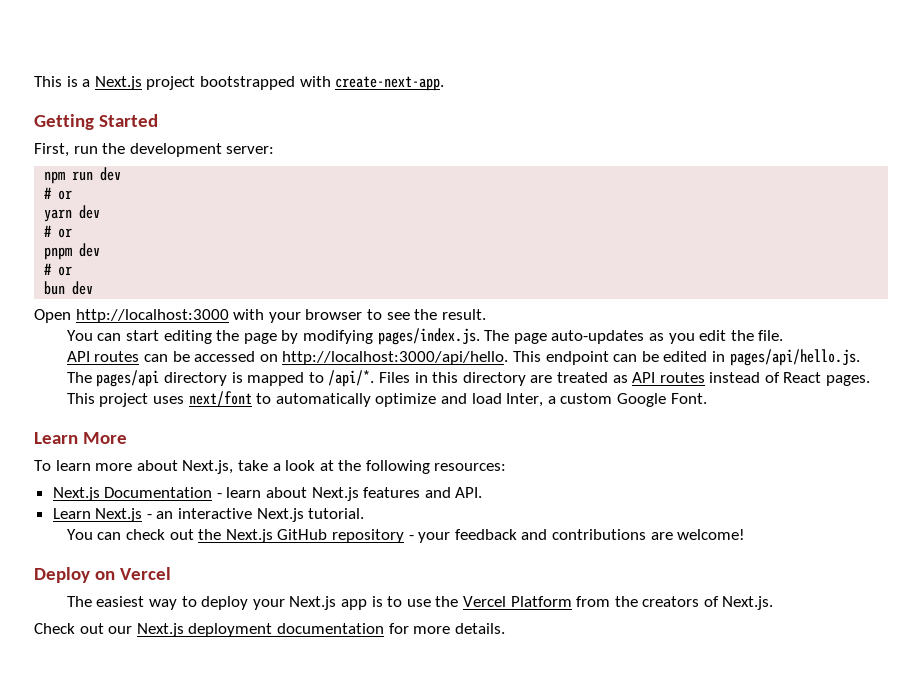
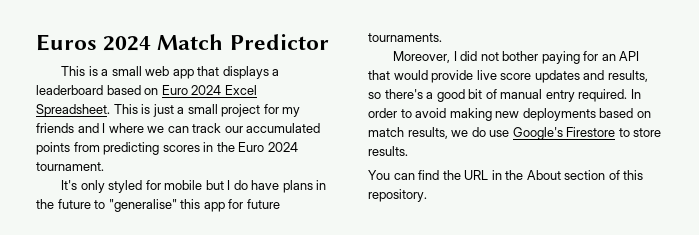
[34,76,445,91] [34,114,158,130] [34,143,275,157] [44,167,122,184] [44,187,73,200] [44,205,101,222] [44,225,73,238] [44,243,101,260] [44,263,73,276] [44,281,94,295] [34,309,486,323] [66,328,784,345] [66,349,860,366] [66,370,871,387] [66,391,707,407] [34,432,127,444] [34,460,507,474] [52,487,483,501] [52,508,365,522] [66,529,746,543] [34,567,171,583] [66,596,774,610] [34,623,505,637] This is a Next.js project bootstrapped with create-next-app. // Getting Started // First, run the development server: // npm run dev // # or // yarn dev // # or // pnpm dev // # or // bun dev // Open http://localhost:3000 with your browser to see the result. // You can start editing the page by modifying pages/index.js. The page auto-updates as you edit the file. // API routes can be accessed on http://localhost:3000/api/hello. This endpoint can be edited in pages/api/hello.js. // The pages/api directory is mapped to /api/*. Files in this directory are treated as API routes instead of React pages. // This project uses next/font to automatically optimize and load Inter, a custom Google Font. // Learn More // To learn more about Next.js, take a look at the following resources: // Next.js Documentation - learn about Next.js features and API. // Learn Next.js - an interactive Next.js tutorial. // You can check out the Next.js GitHub repository - your feedback and contributions are welcome! // Deploy on Vercel // The easiest way to deploy your Next.js app is to use the Vercel Platform from the creators of Next.js. // Check out our Next.js deployment documentation for more details. -> [36,34,329,51] [61,66,280,79] [36,85,257,95] [36,104,301,117] [36,123,321,133] [36,142,298,155] [36,162,104,171] [61,180,327,193] [36,199,280,212] [368,33,442,42] [393,51,640,64] [368,70,648,83] [368,89,641,102] [368,108,651,121] [368,127,662,140] [368,146,408,156] [368,170,644,180] [368,189,427,202] Euros 2024 Match Predictor // This is a small web app that displays a leaderboard based on Euro 2024 Excel Spreadsheet. This is just a small project for my friends and I where we can track our accumulated points from predicting scores in the Euro 2024 tournament. // It's only styled for mobile but I do have plans in the future to "generalise" this app for future tournaments. // Moreover, I did not bother paying for an API that would provide live score updates and results, so there's a good bit of manual entry required. In order to avoid making new deployments based on match results, we do use Google's Firestore to store results. // You can find the URL in the About section of this repository.

